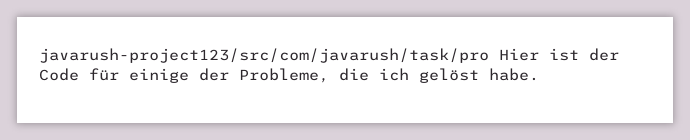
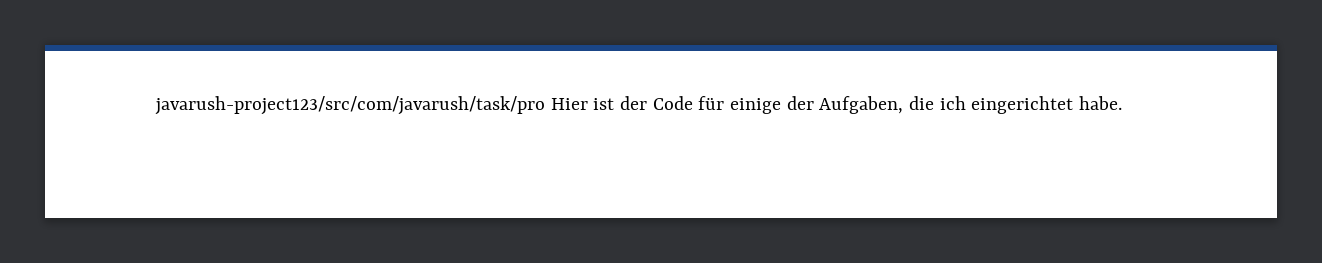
[239,68,329,83] Probleme, -> [819,96,904,114] Aufgaben,
[419,68,479,83] gelöst -> [971,96,1074,114] eingerichtet

